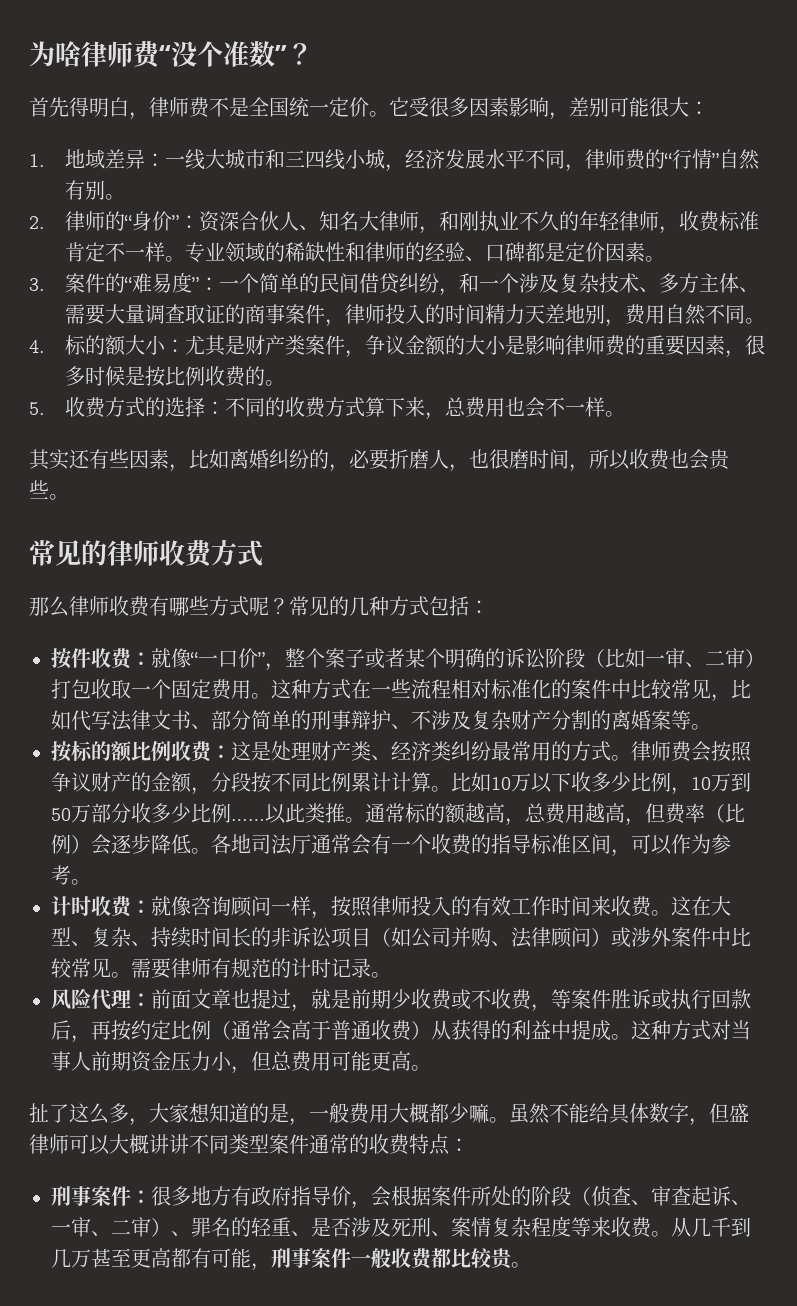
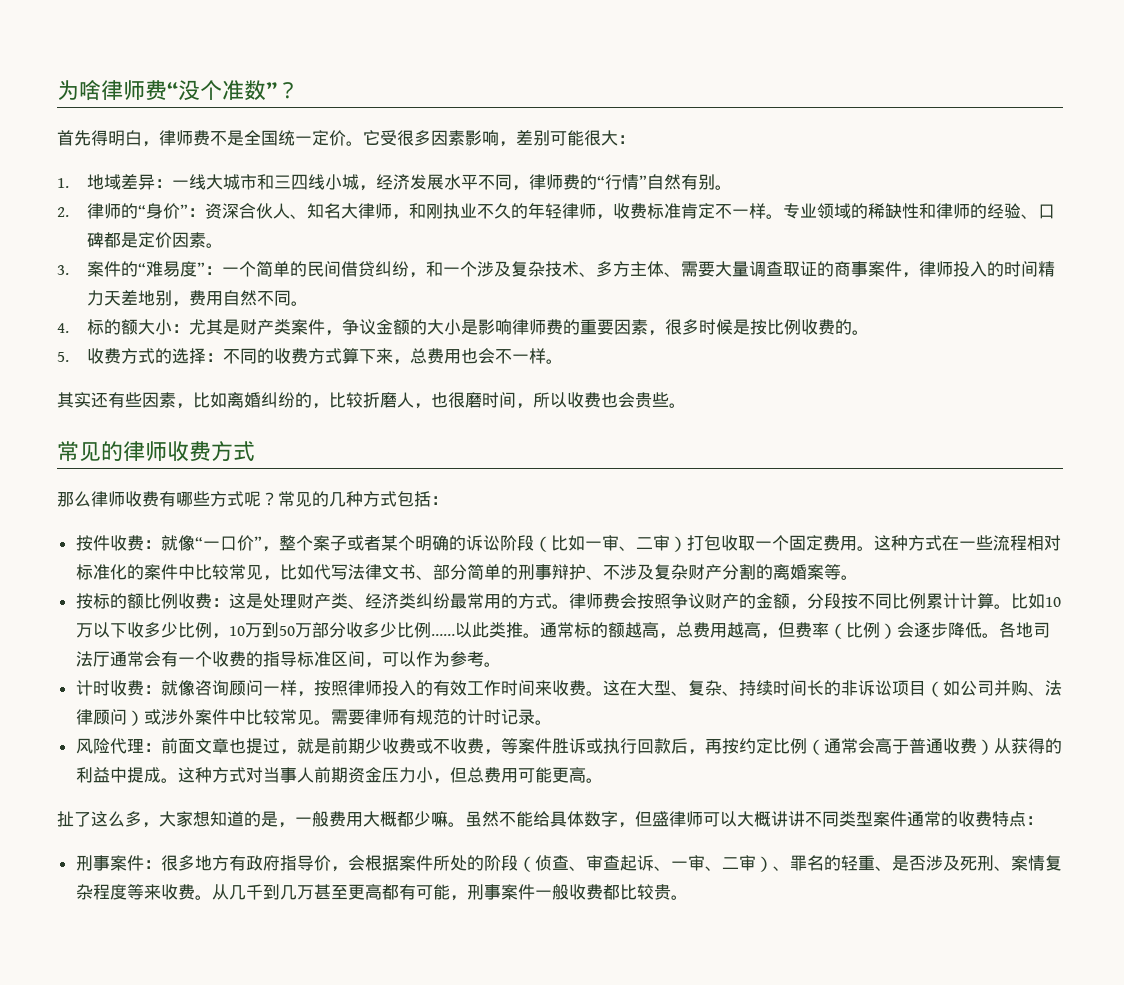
[349,449,389,470] 必要 -> [329,392,363,408] 比较

